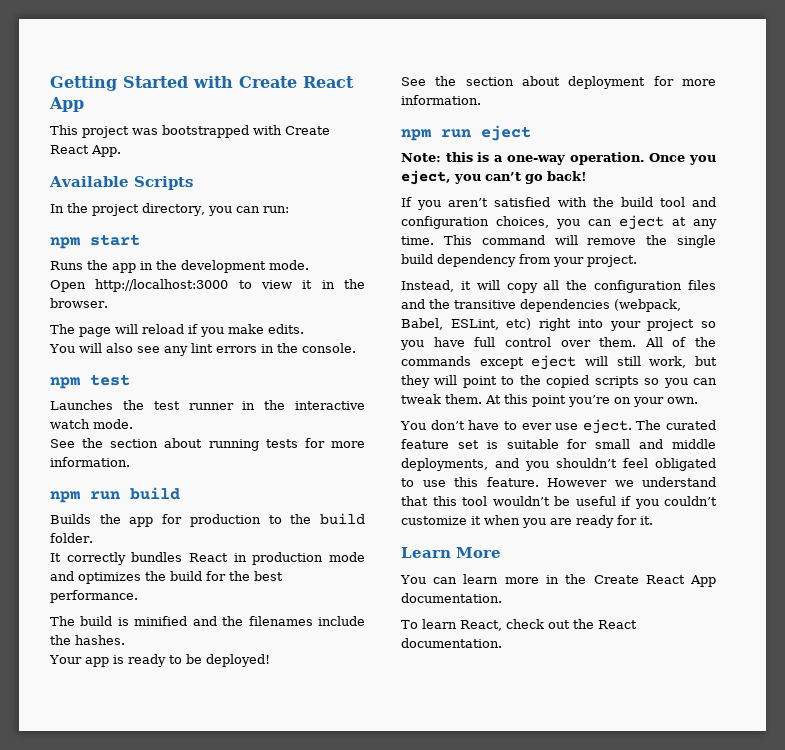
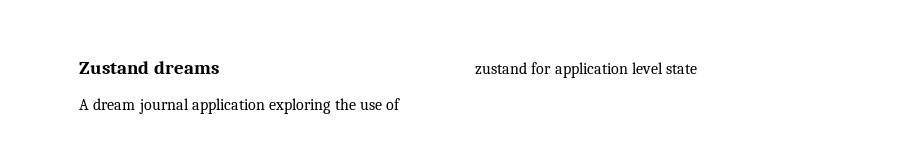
[50,76,354,91] [49,97,84,112] [50,125,330,138] [50,145,121,157] [49,176,193,190] [50,203,289,216] [50,234,140,249] [50,260,309,273] [50,279,365,292] [50,298,108,308] [50,324,304,337] [49,343,356,356] [50,374,130,389] [50,400,365,410] [50,419,133,429] [50,438,365,451] [50,457,130,467] [50,487,180,503] [50,513,366,527] [50,533,93,543] [50,552,365,565] [50,571,283,584] [50,590,138,603] [50,616,365,626] [50,635,125,645] [49,654,270,667] [401,76,716,89] [401,95,481,105] [401,125,531,141] [401,152,716,165] [401,170,587,185] [401,197,716,210] [401,215,717,230] [401,235,716,248] [401,254,637,267] [401,280,716,293] [401,299,681,312] [401,318,716,331] [400,337,716,350] [401,355,717,370] [401,375,717,388] [401,394,698,407] [400,419,716,434] [401,439,716,449] [401,458,716,471] [401,477,716,487] [401,496,717,509] [401,515,653,528] [401,547,501,558] [400,574,716,587] [401,593,502,603] [401,619,637,631] [401,638,502,648] Getting Started with Create React App // This project was bootstrapped with Create React App. // Available Scripts // In the project directory, you can run: // npm start // Runs the app in the development mode. // Open http://localhost:3000 to view it in the browser. // The page will reload if you make edits. // You will also see any lint errors in the console. // npm test // Launches the test runner in the interactive watch mode. // See the section about running tests for more information. // npm run build // Builds the app for production to the build folder. // It correctly bundles React in production mode and optimizes the build for the best performance. // The build is minified and the filenames include the hashes. // Your app is ready to be deployed! // See the section about deployment for more information. // npm run eject // Note: this is a one-way operation. Once you eject, you can’t go back! // If you aren’t satisfied with the build tool and configuration choices, you can eject at any time. This command will remove the single build dependency from your project. // Instead, it will copy all the configuration files and the transitive dependencies (webpack, Babel, ESLint, etc) right into your project so you have full control over them. All of the commands except eject will still work, but they will point to the copied scripts so you can tweak them. At this point you’re on your own. // You don’t have to ever use eject. The curated feature set is suitable for small and middle deployments, and you shouldn’t feel obligated to use this feature. However we understand that this tool wouldn’t be useful if you couldn’t customize it when you are ready for it. // Learn More // You can learn more in the Create React App documentation. // To learn React, check out the React documentation. -> [79,61,219,74] [79,98,401,114] [475,62,698,78] Zustand dreams // A dream journal application exploring the use of zustand for application level state

